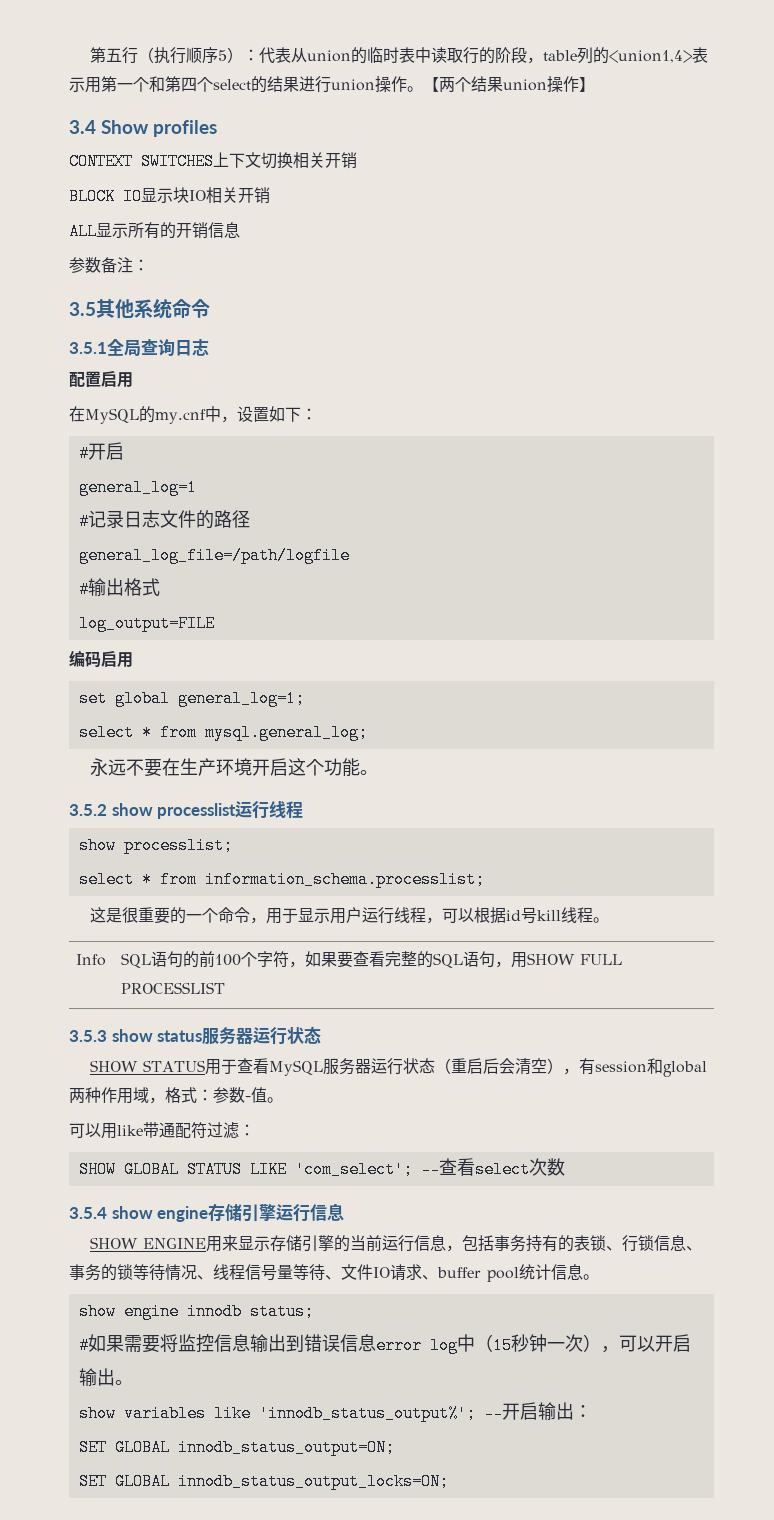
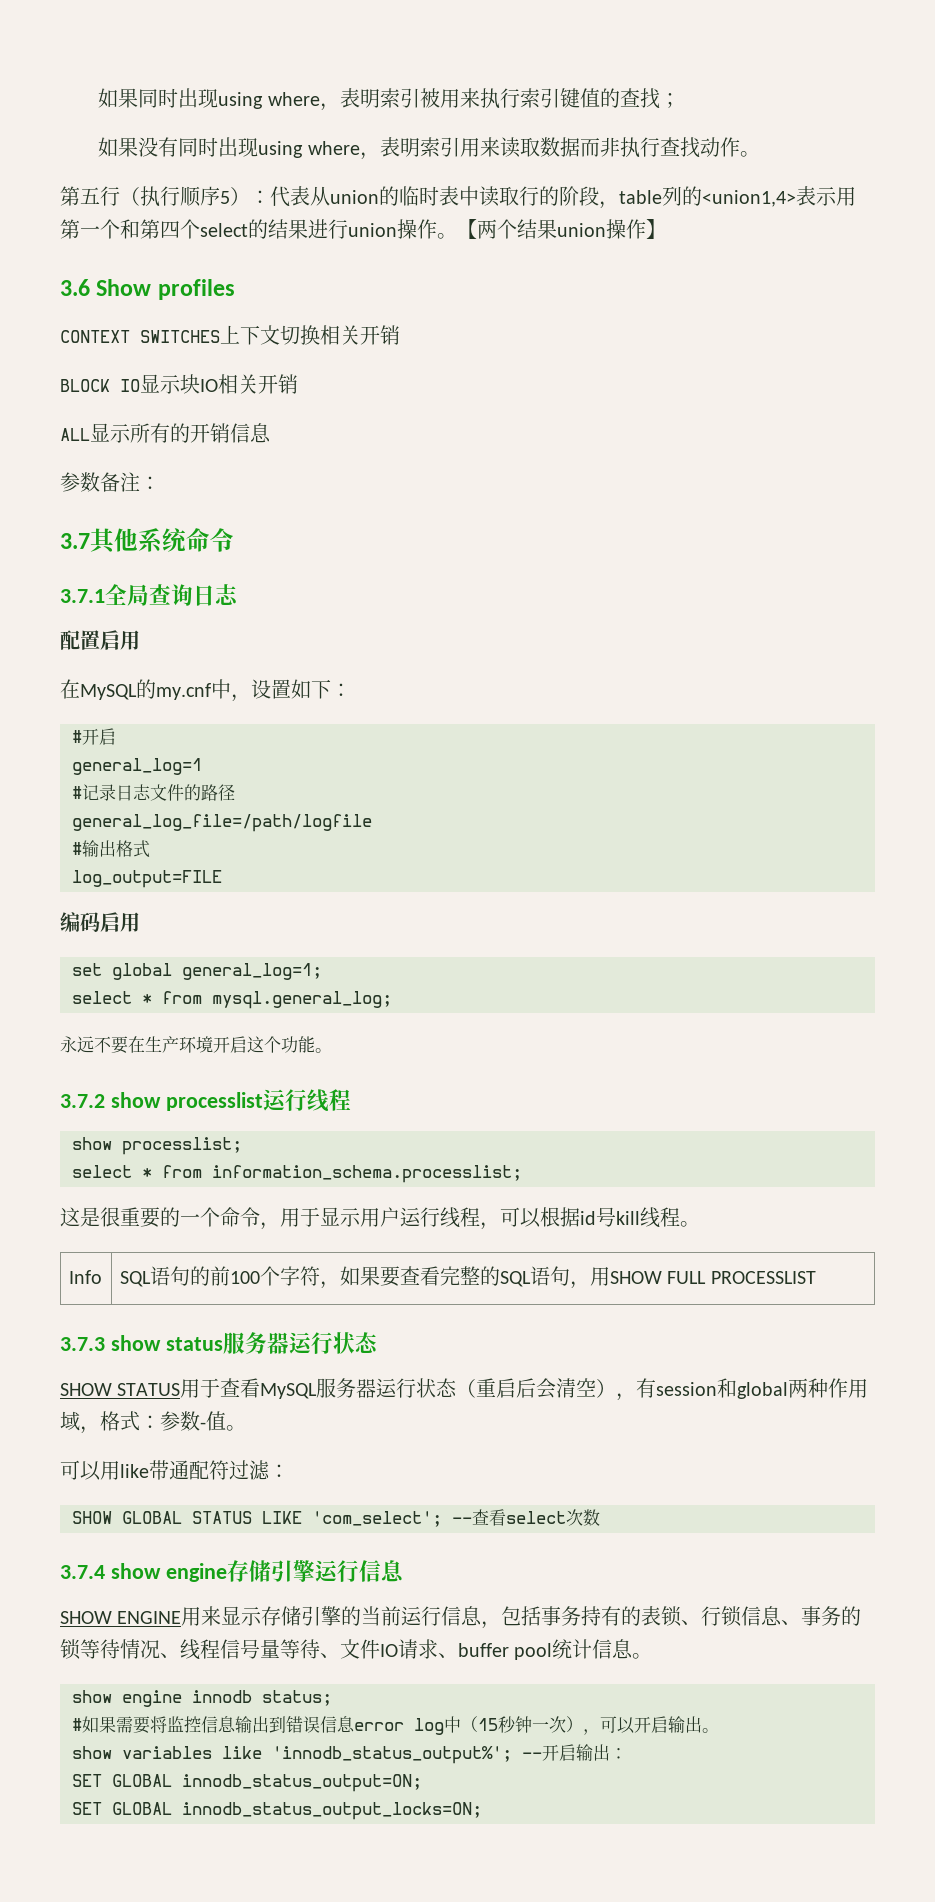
(90, 55) none -> [98,88,680,111] [98,137,760,160] 如果同时出现using where，表明索引被用来执行索引键值的查找； // 如果没有同时出现using where，表明索引用来读取数据而非执行查找动作。 //
[69,120,96,134] 3.4 -> [60,279,90,296] 3.6
[69,302,96,316] 3.5 -> [60,533,90,549] 3.7
[69,342,107,354] 3.5.1 -> [60,589,105,603] 3.7.1
[69,804,107,816] 3.5.2 -> [60,1094,105,1108] 3.7.2
[69,1030,107,1042] 3.5.3 -> [60,1337,105,1351] 3.7.3
[69,1207,107,1219] 3.5.4 -> [60,1565,105,1579] 3.7.4

